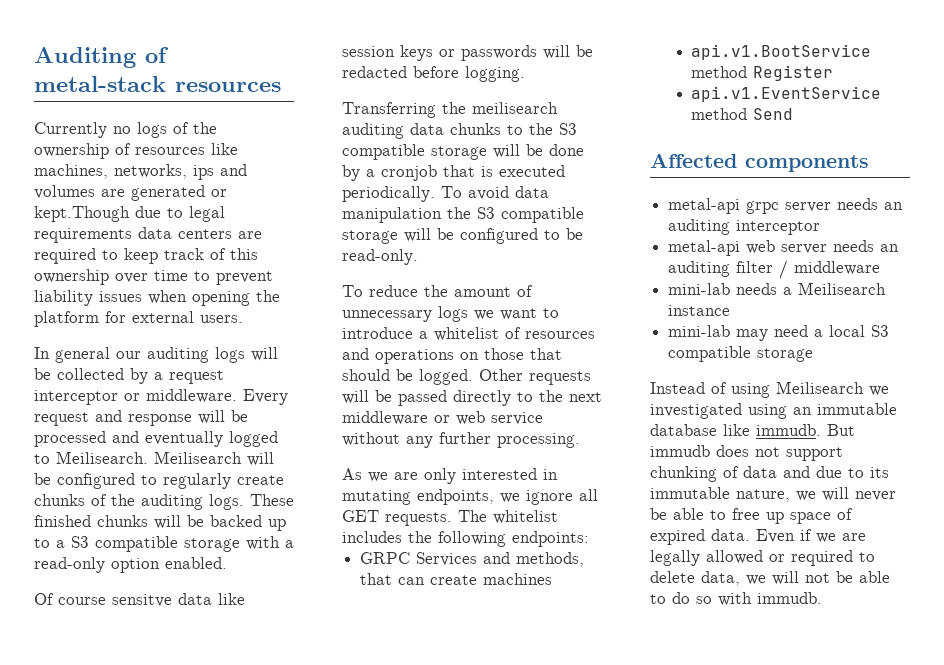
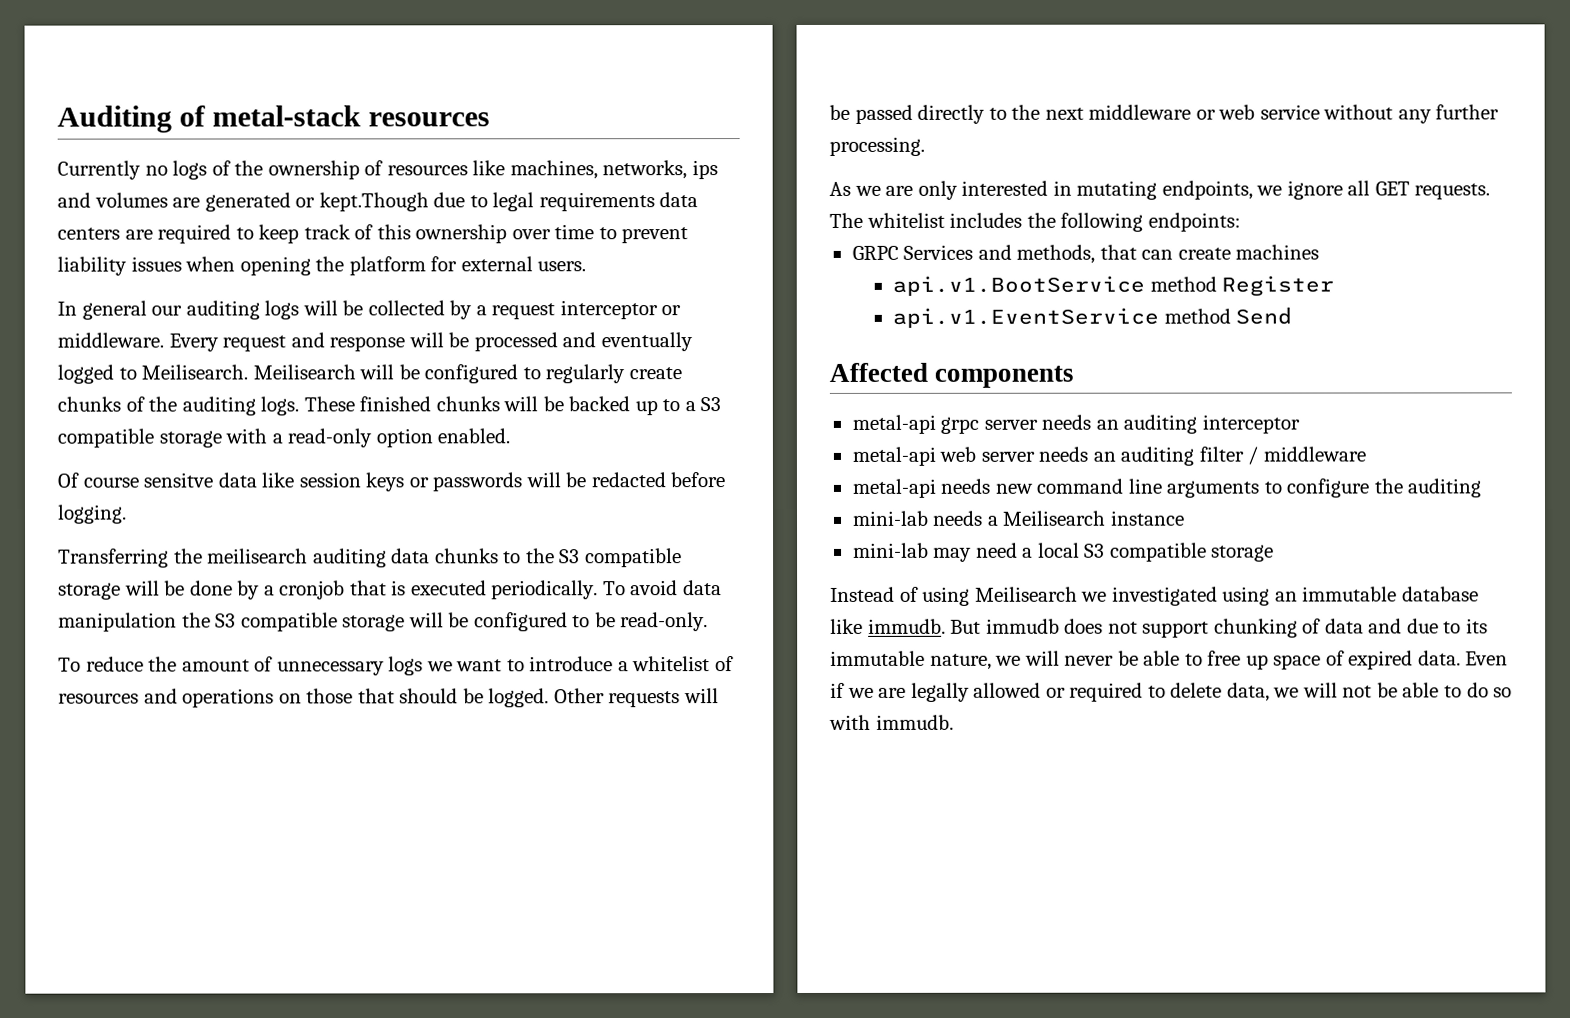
(881, 268) none -> [851,478,1482,498] // metal-api needs new command line arguments to configure the auditing

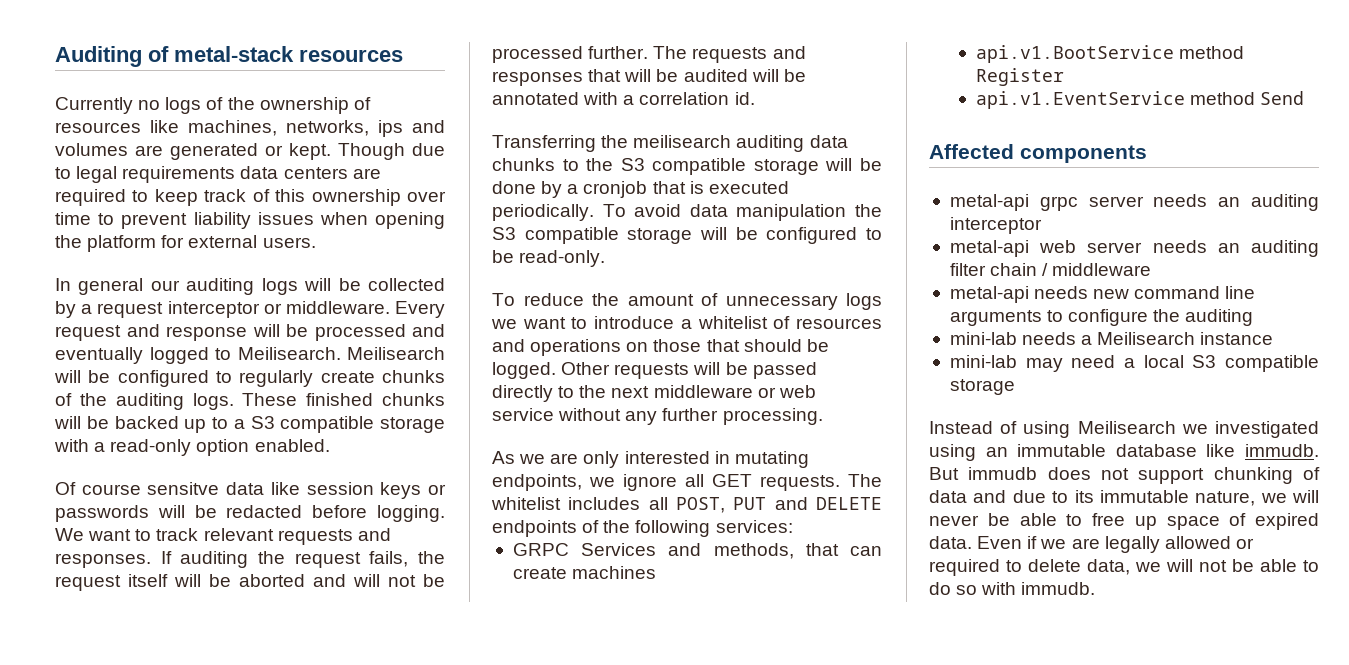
[318,192,429,212] kept.Though -> [289,143,405,160] kept. Though
(127, 514) none -> [55,528,391,545] [55,551,446,568] [55,574,445,591] [492,46,806,63] [492,69,806,86] [492,92,755,105] We want to track relevant requests and responses. If auditing the request fails, the request itself will be aborted and will not be processed further. The requests and responses that will be audited will be annotated with a correlation id.
(1023, 220) none -> [648,497,882,513] [492,520,600,537] all POST, PUT and DELETE endpoints of
[1147,212,1241,232] endpoints: -> [715,520,793,533] services:
(1244, 454) none -> [990,263,1038,276] chain

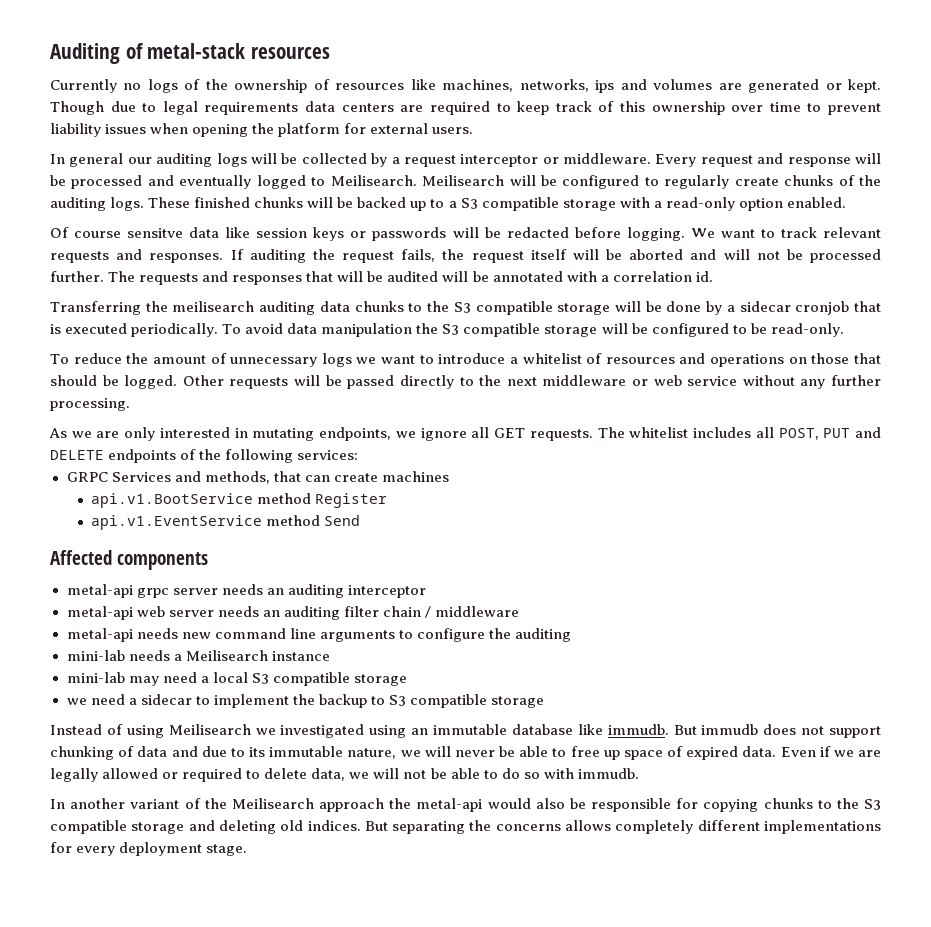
(579, 189) none -> [739,301,791,312] sidecar
(1015, 387) none -> [66,694,545,708] // we need a sidecar to implement the backup to S3 compatible storage
(1096, 588) none -> [50,798,881,812] [50,820,881,834] [50,842,248,856] // In another variant of the Meilisearch approach the metal-api would also be responsible for copying chunks to the S3 compatible storage and deleting old indices. But separating the concerns allows completely different implementations for every deployment stage.

